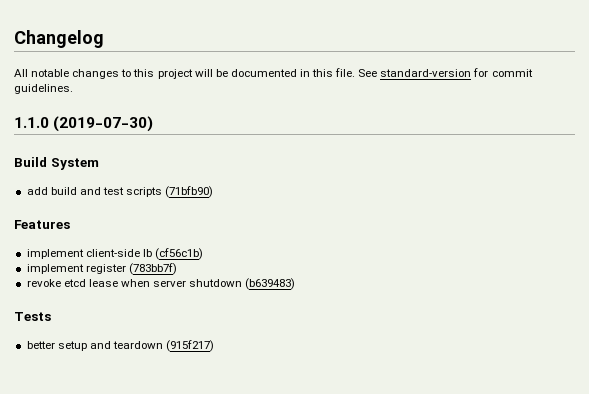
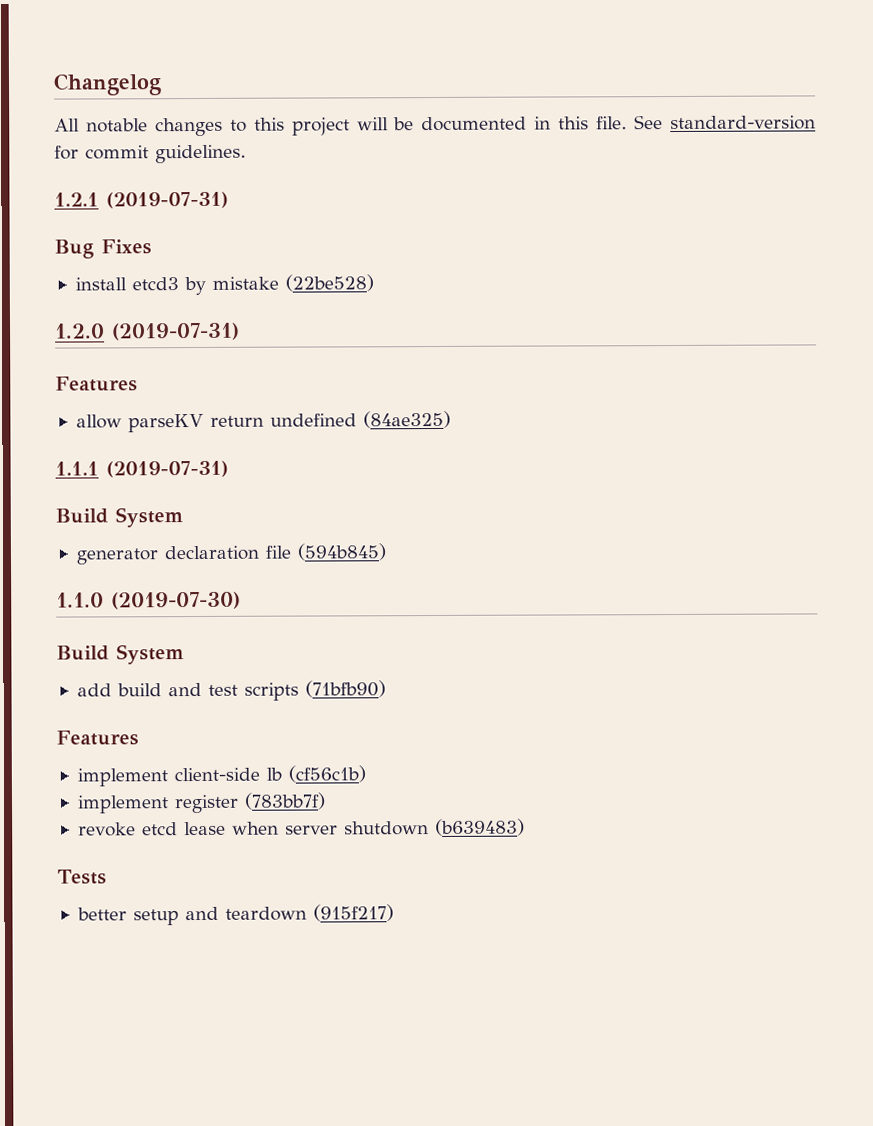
(73, 89) none -> [54,191,229,209] [54,239,152,259] [74,274,374,296] [54,322,240,341] [55,376,138,392] [75,410,451,433] [55,460,229,478] [55,507,183,528] [75,543,386,565] // 1.2.1 (2019-07-31) // Bug Fixes // install etcd3 by mistake (22be528) // 1.2.0 (2019-07-31) // Features // allow parseKV return undefined (84ae325) // 1.1.1 (2019-07-31) // Build System // generator declaration file (594b845)

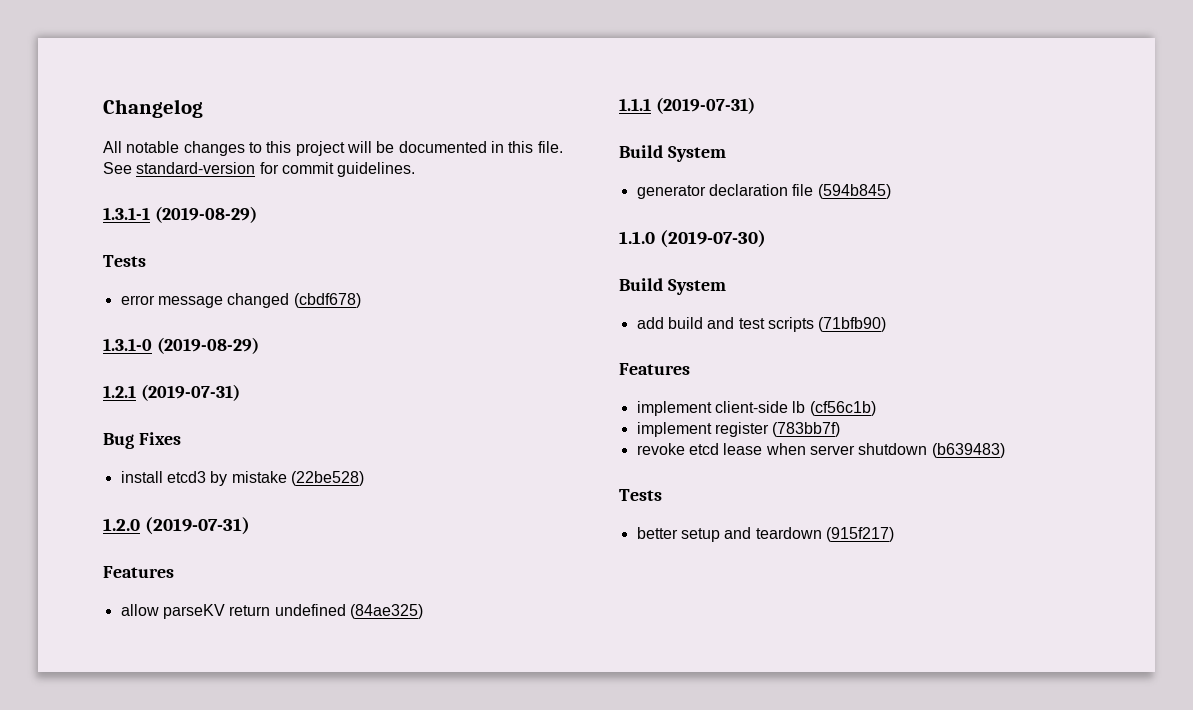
(246, 154) none -> [103,206,257,223] [103,255,146,267] [120,293,361,308] [103,337,259,354] // 1.3.1-1 (2019-08-29) // Tests // error message changed (cbdf678) // 1.3.1-0 (2019-08-29)

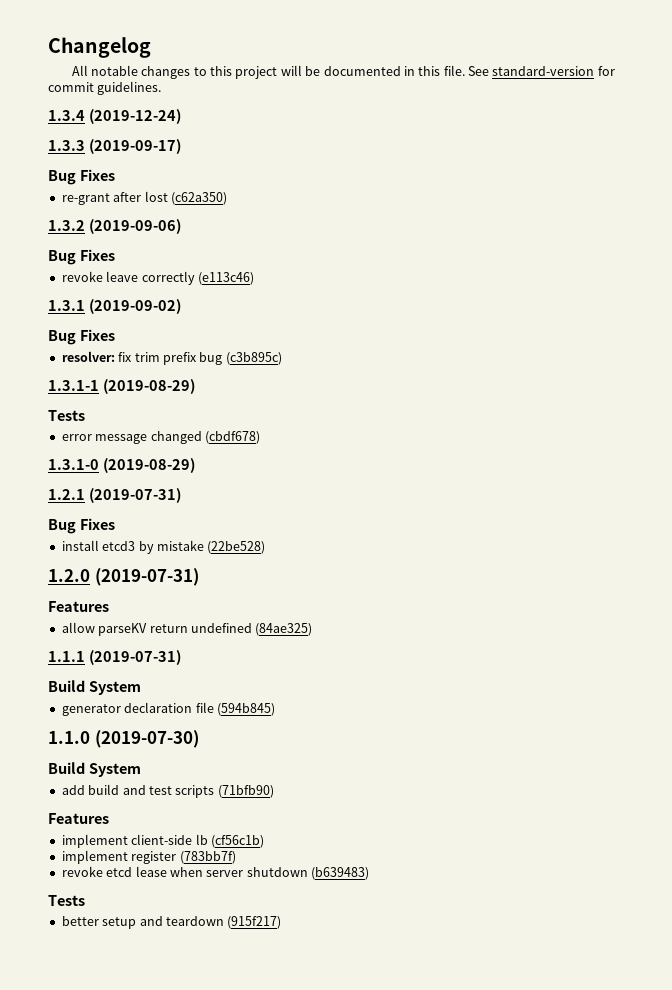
(416, 169) none -> [48,109,181,124] [48,139,181,154] [48,169,115,185] [61,191,227,205] [48,219,181,234] [48,249,115,265] [61,271,254,285] [48,299,181,314] [48,329,115,345] [61,351,282,365] // 1.3.4 (2019-12-24) // 1.3.3 (2019-09-17) // Bug Fixes // re-grant after lost (c62a350) // 1.3.2 (2019-09-06) // Bug Fixes // revoke leave correctly (e113c46) // 1.3.1 (2019-09-02) // Bug Fixes // resolver: fix trim prefix bug (c3b895c)

